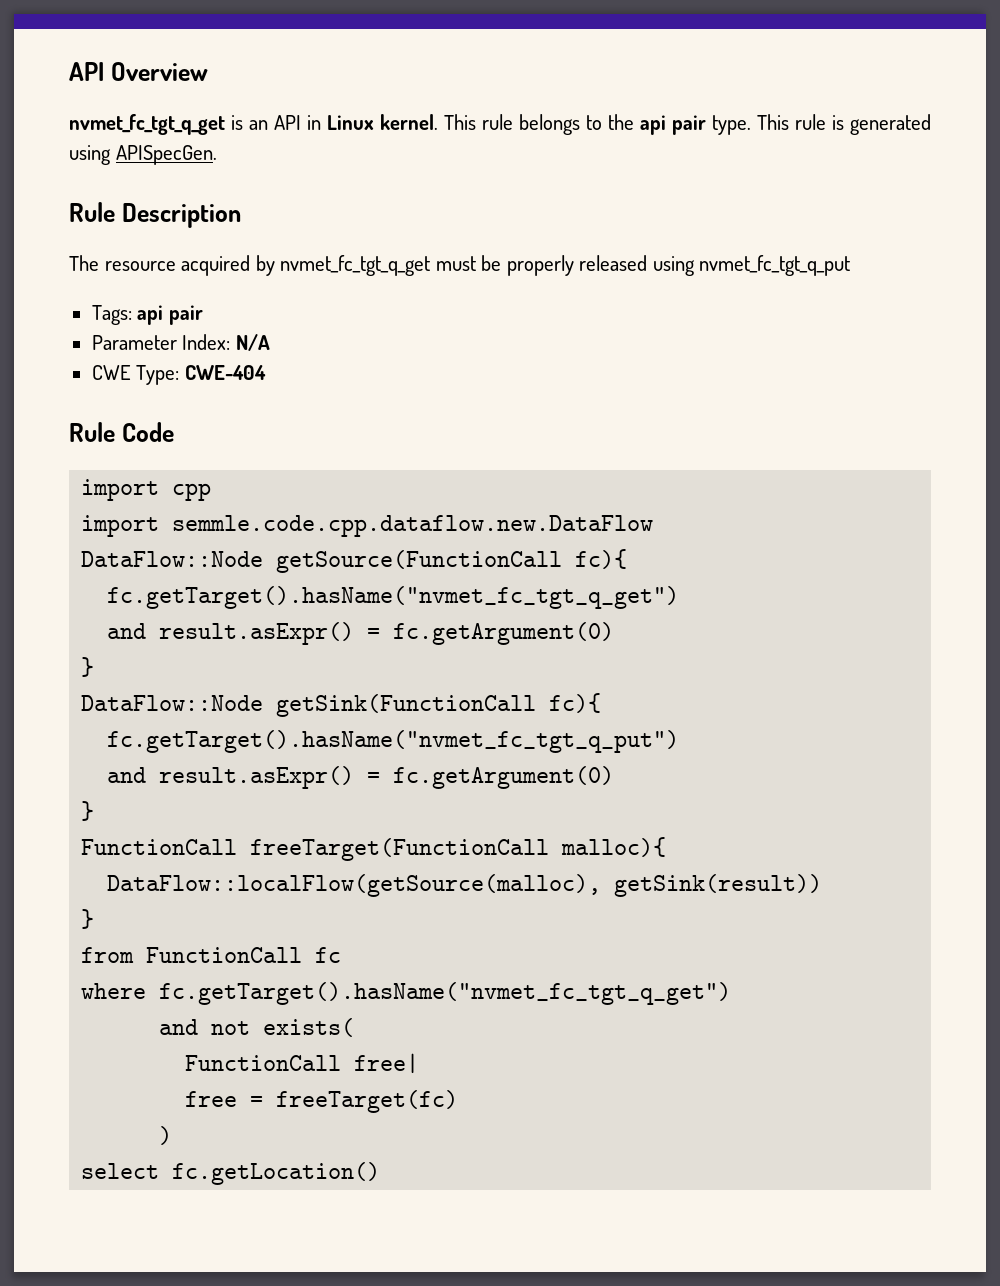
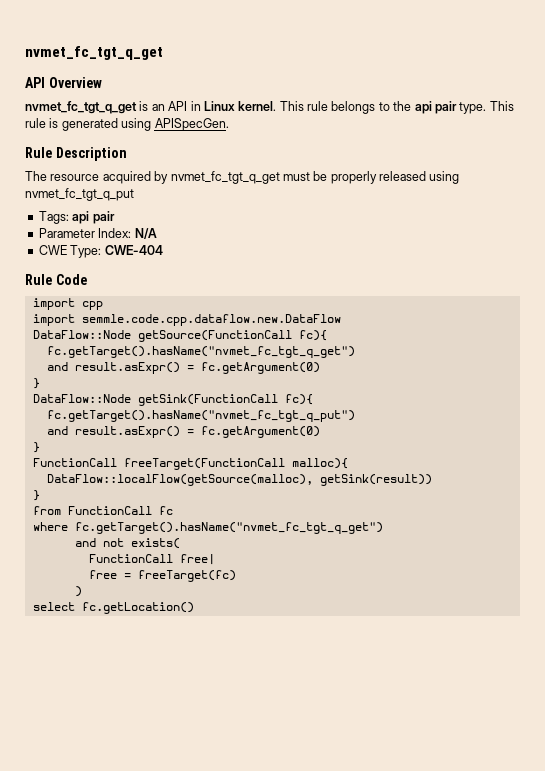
(69, 71) none -> [25,46,163,60] nvmet_fc_tgt_q_get //

